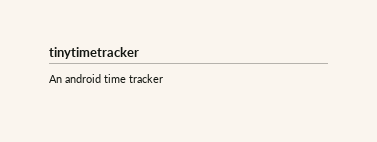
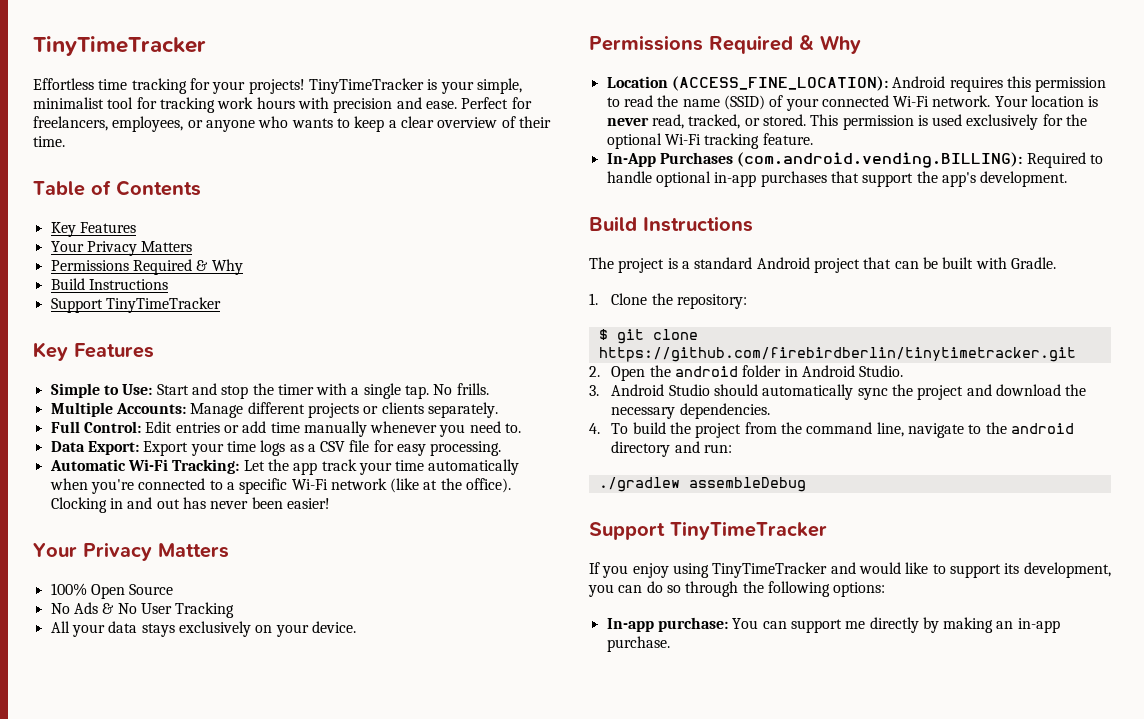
[49,47,139,59] [49,74,163,83] tinytimetracker // An android time tracker -> [33,36,206,56] [33,78,522,94] [33,97,532,113] [33,116,551,132] [33,136,65,147] [33,180,201,196] [50,222,136,237] [50,241,193,256] [50,259,243,275] [50,278,168,290] [50,297,221,313] [33,342,154,361] [50,383,489,399] [50,402,498,418] [50,421,522,437] [50,440,502,456] [49,459,520,475] [49,478,512,494] [50,497,330,513] [33,542,229,561] [50,583,174,599] [50,602,235,618] [50,621,356,637] [589,35,861,54] [606,76,1107,92] [606,95,1099,111] [606,114,1088,130] [606,133,813,149] [606,152,1103,168] [606,171,1068,187] [589,216,753,232] [589,257,1056,273] [589,293,748,309] [598,329,698,344] [598,347,1076,362] [589,365,904,381] [589,384,1087,400] [611,403,770,419] [589,422,1074,438] [611,441,733,457] [598,477,806,492] [589,521,827,540] [589,562,1111,578] [588,581,886,597] [606,617,1060,633] [606,636,670,652] TinyTimeTracker // Effortless time tracking for your projects! TinyTimeTracker is your simple, minimalist tool for tracking work hours with precision and ease. Perfect for freelancers, employees, or anyone who wants to keep a clear overview of their time. // Table of Contents // Key Features // Your Privacy Matters // Permissions Required & Why // Build Instructions // Support TinyTimeTracker // Key Features // Simple to Use: Start and stop the timer with a single tap. No frills. // Multiple Accounts: Manage different projects or clients separately. // Full Control: Edit entries or add time manually whenever you need to. // Data Export: Export your time logs as a CSV file for easy processing. // Automatic Wi-Fi Tracking: Let the app track your time automatically when you're connected to a specific Wi-Fi network (like at the office). Clocking in and out has never been easier! // Your Privacy Matters // 100% Open Source // No Ads & No User Tracking // All your data stays exclusively on your device. // Permissions Required & Why // Location (ACCESS_FINE_LOCATION): Android requires this permission to read the name (SSID) of your connected Wi-Fi network. Your location is never read, tracked, or stored. This permission is used exclusively for the optional Wi-Fi tracking feature. // In-App Purchases (com.android.vending.BILLING): Required to handle optional in-app purchases that support the app's development. // Build Instructions // The project is a standard Android project that can be built with Gradle. // 1. Clone the repository: // $ git clone https://github.com/firebirdberlin/tinytimetracker.git // 2. Open the android folder in Android Studio. // 3. Android Studio should automatically sync the project and download the necessary dependencies. // 4. To build the project from the command line, navigate to the android directory and run: // ./gradlew assembleDebug // Support TinyTimeTracker // If you enjoy using TinyTimeTracker and would like to support its development, you can do so through the following options: // In-app purchase: You can support me directly by making an in-app purchase.

